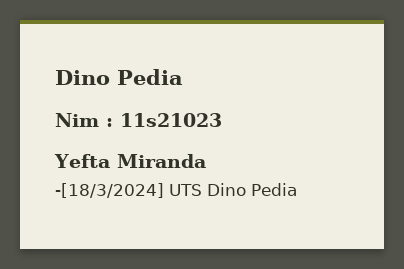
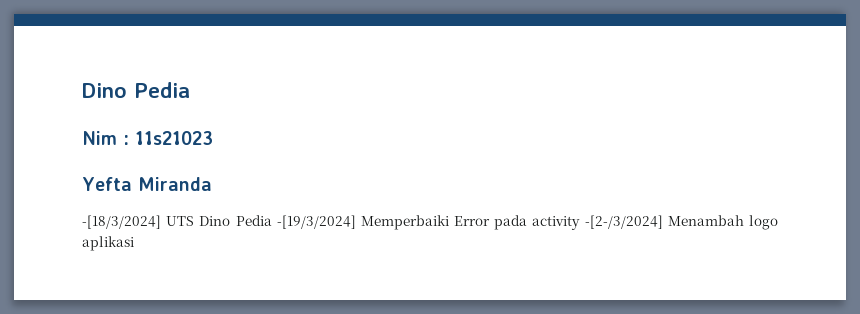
(297, 189) none -> [276,215,778,230] [82,236,134,251] -[19/3/2024] Memperbaiki Error pada activity -[2-/3/2024] Menambah logo aplikasi

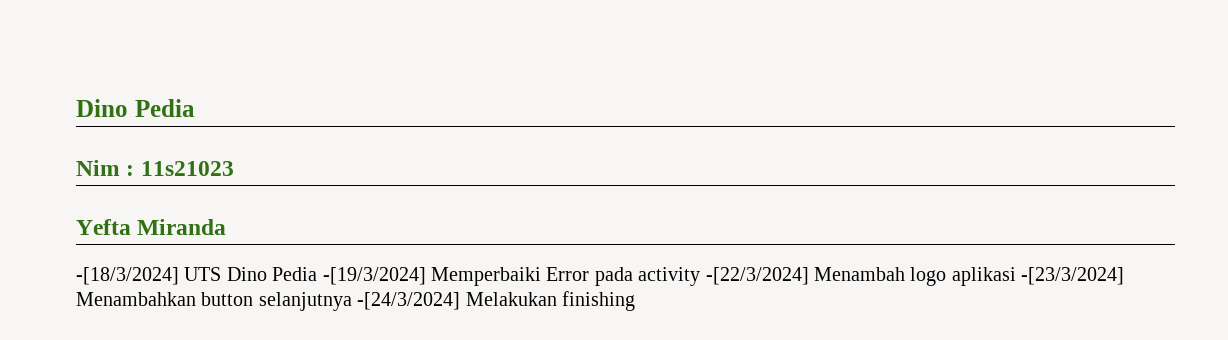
[584,215,663,229] -[2-/3/2024] -> [705,267,809,285] -[22/3/2024]
(134, 243) none -> [1021,267,1125,285] [76,291,635,311] -[23/3/2024] Menambahkan button selanjutnya -[24/3/2024] Melakukan finishing

